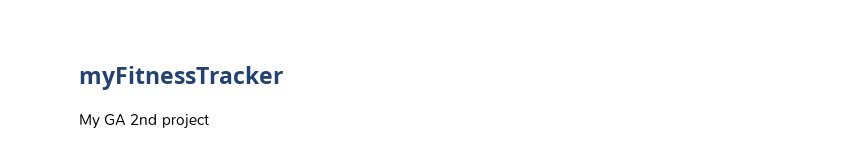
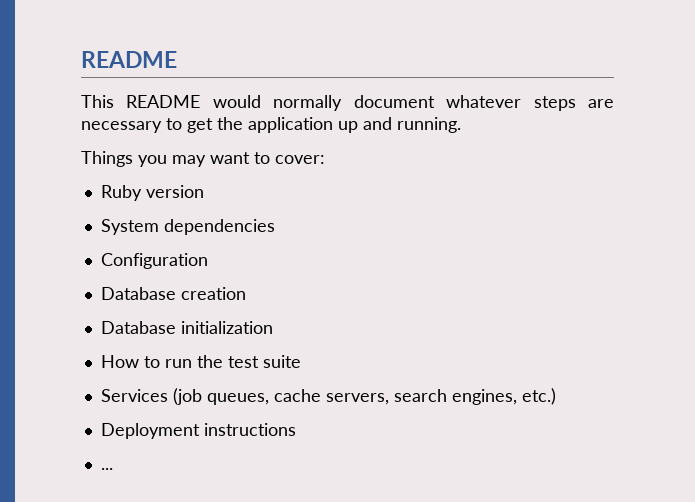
[79,66,283,90] [79,114,209,129] myFitnessTracker // My GA 2nd project -> [81,51,177,68] [81,95,614,111] [81,117,461,133] [81,151,325,167] [100,185,204,201] [100,219,275,235] [100,253,208,269] [100,287,246,300] [100,321,273,334] [100,355,301,368] [100,388,556,405] [100,423,296,439] [100,468,113,470] README // This README would normally document whatever steps are necessary to get the application up and running. // Things you may want to cover: // Ruby version // System dependencies // Configuration // Database creation // Database initialization // How to run the test suite // Services (job queues, cache servers, search engines, etc.) // Deployment instructions // ...

